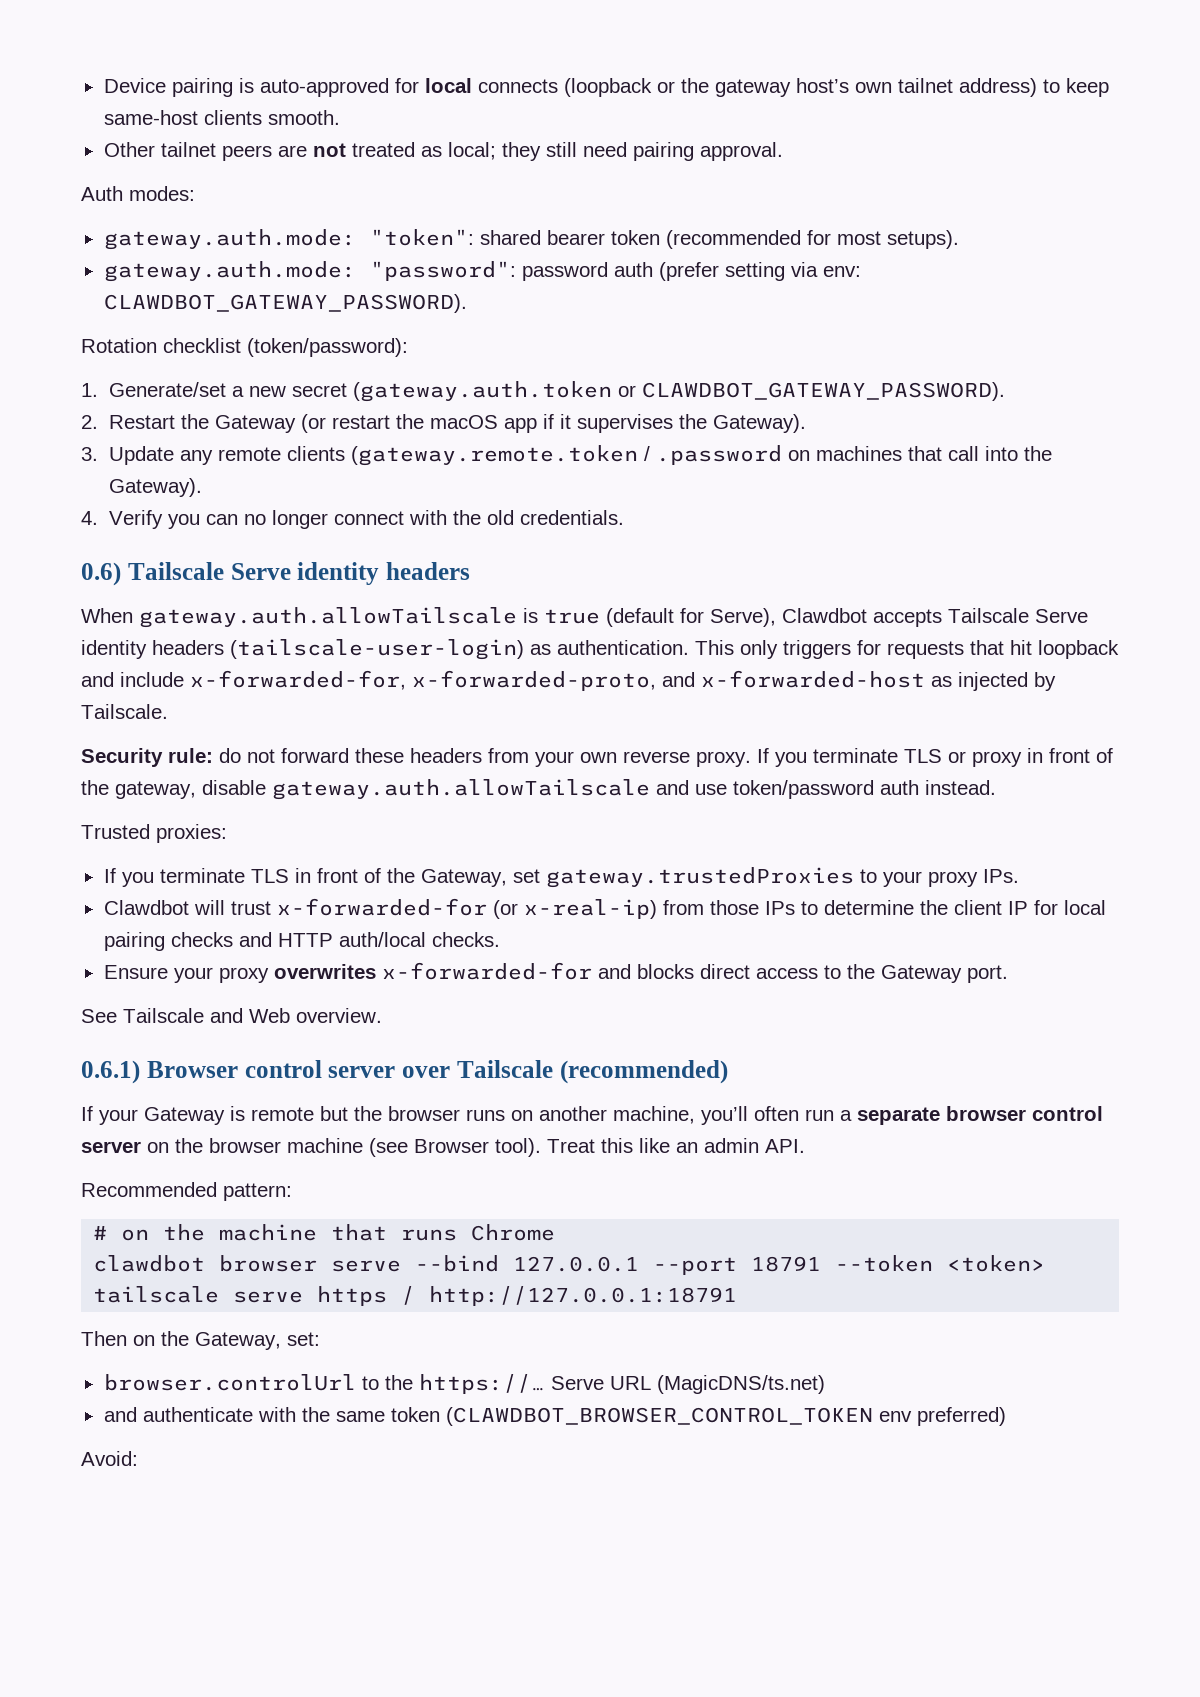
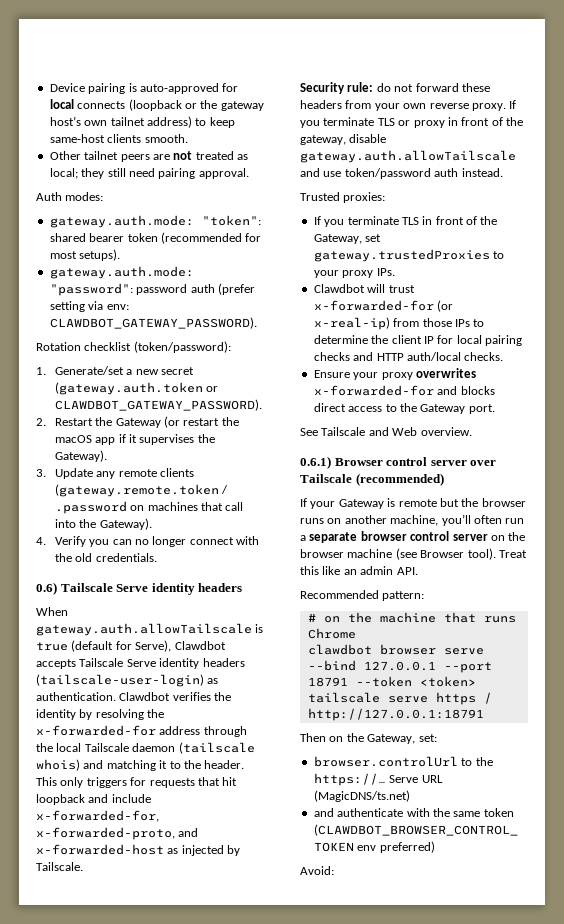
(689, 647) none -> [119,692,232,701] [36,709,165,720] [36,725,247,737] [36,742,255,754] [36,759,245,771] Clawdbot verifies the identity by resolving the x-forwarded-for address through the local Tailscale daemon (tailscale whois) and matching it to the header.

